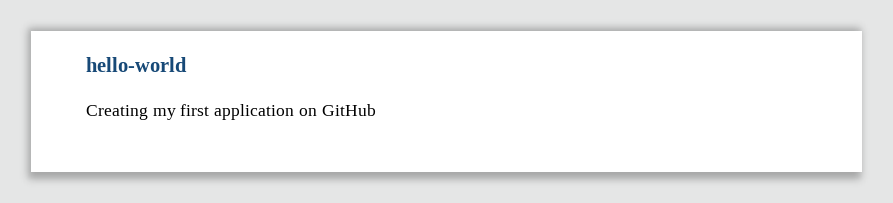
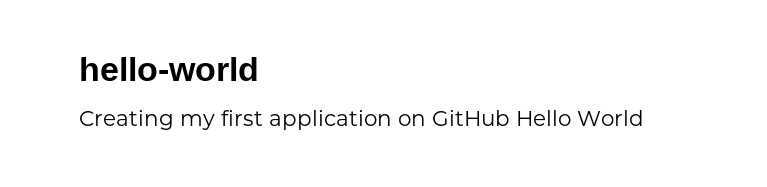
(376, 110) none -> [516,110,644,126] Hello World

